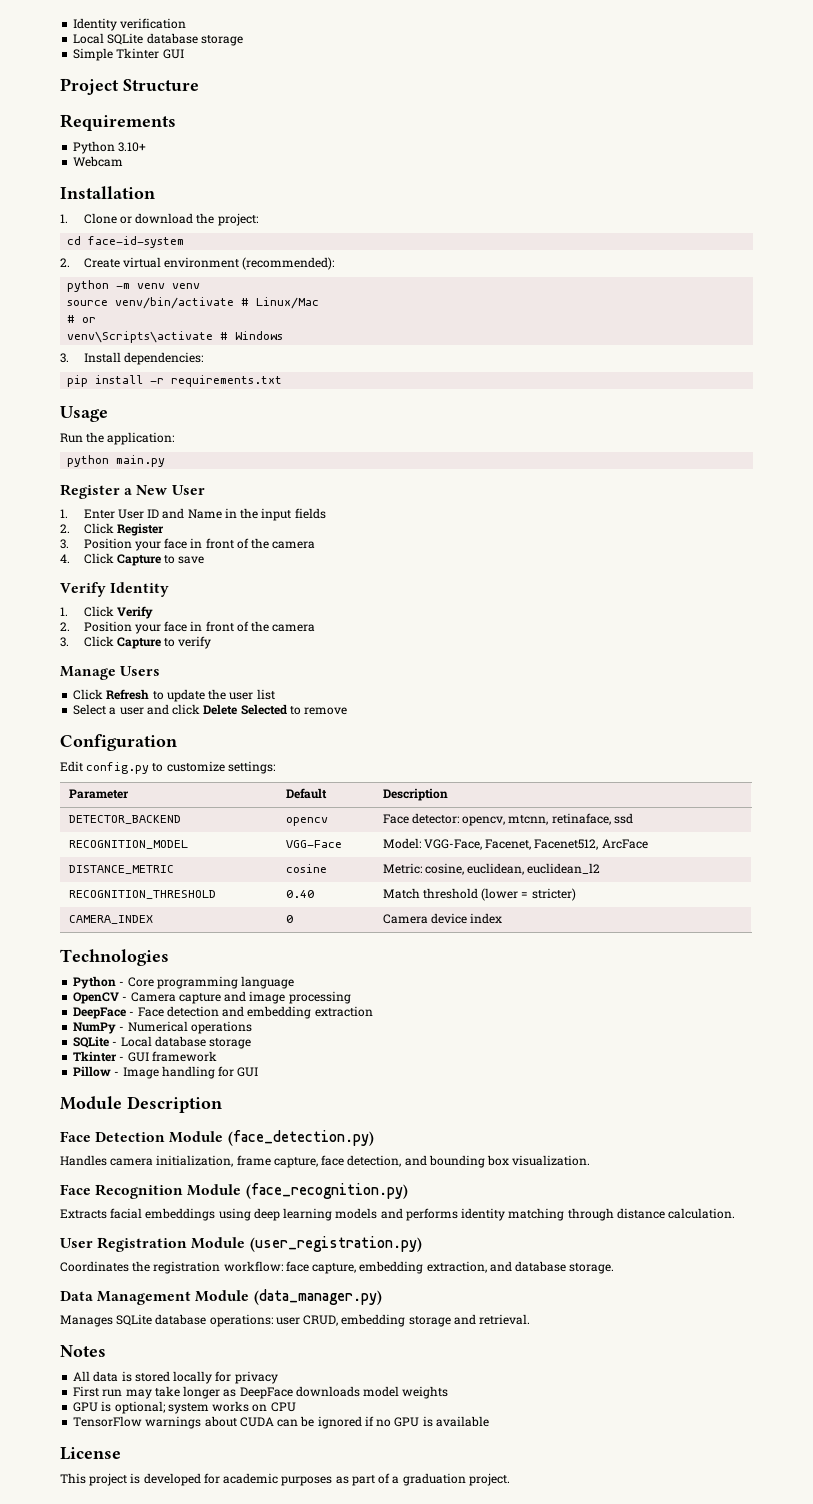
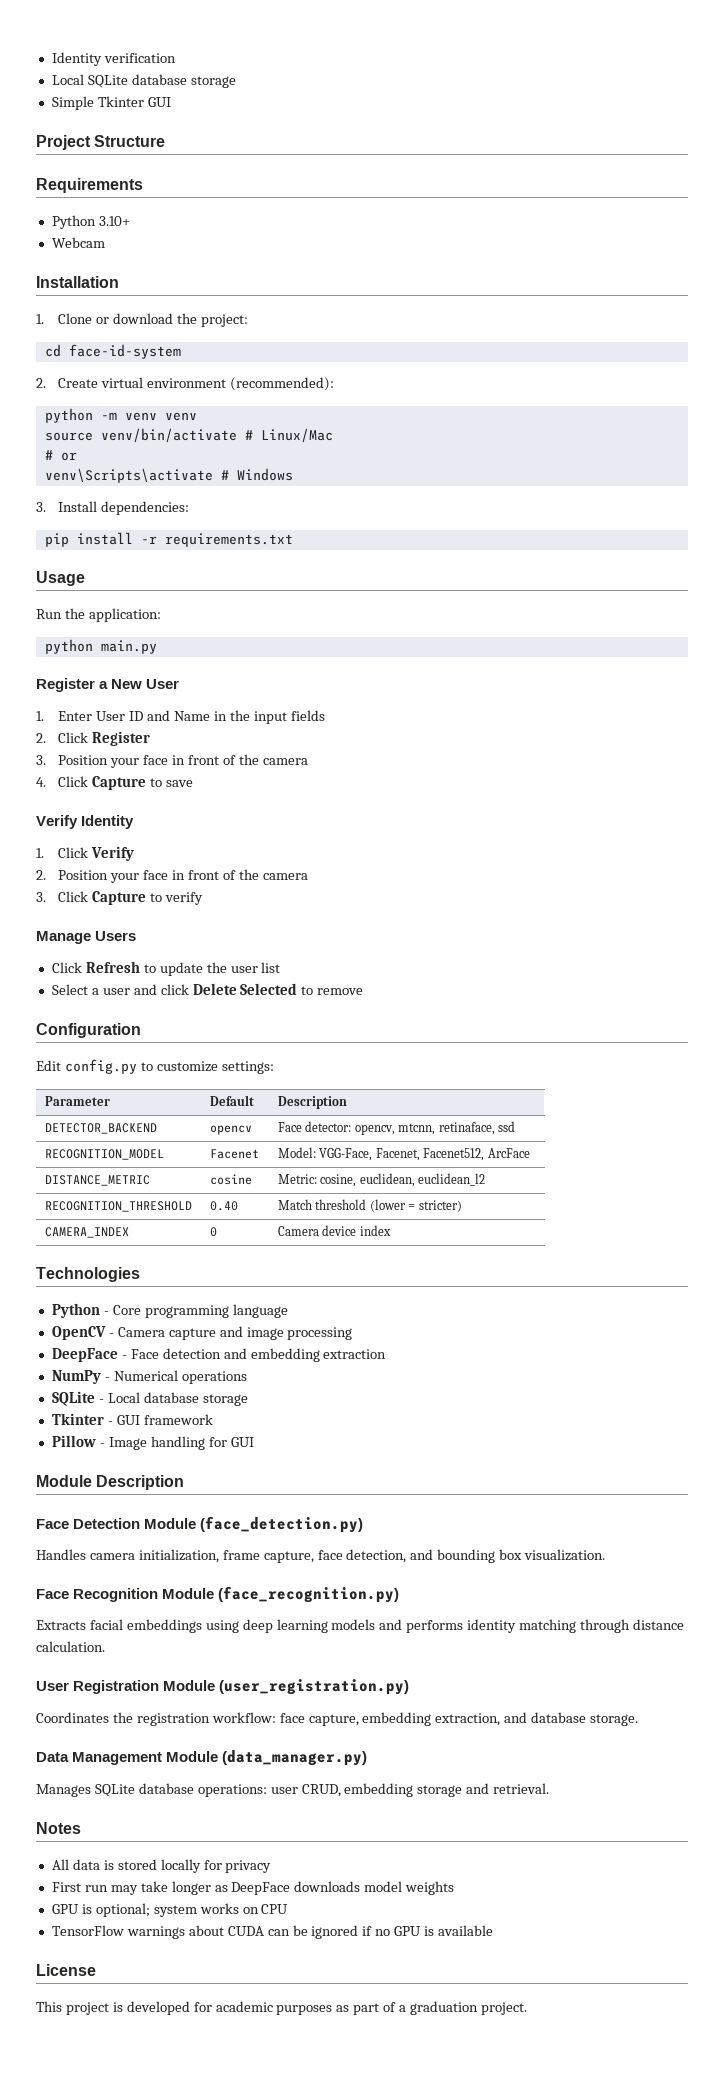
[285,840,342,848] VGG-Face -> [209,1149,259,1159] Facenet

